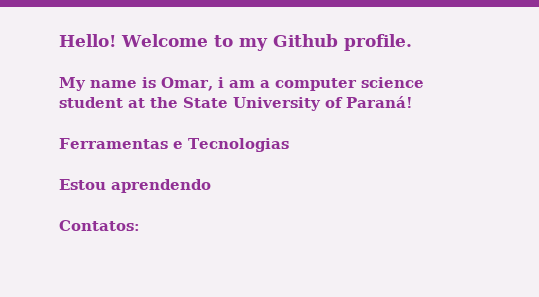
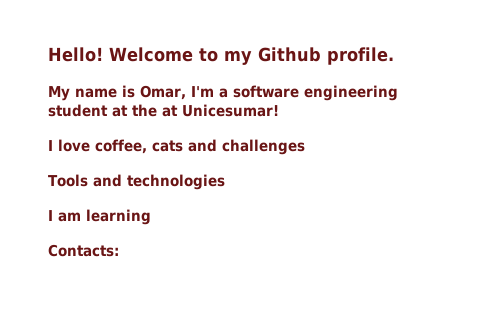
[217,77,424,91] [59,96,413,111] [59,138,289,152] [59,179,211,193] [59,220,140,231] i am a computer science student at the State University of Paraná! // Ferramentas e Tecnologias // Estou aprendendo // Contatos: -> [190,85,398,101] [48,104,279,117] [48,139,305,155] [48,174,225,190] [48,209,151,225] [48,244,119,257] I'm a software engineering student at the at Unicesumar! // I love coffee, cats and challenges // Tools and technologies // I am learning // Contacts:

